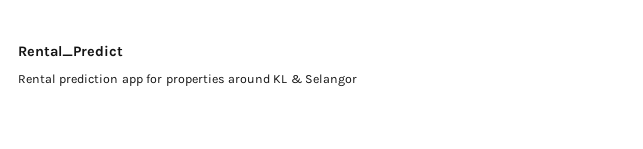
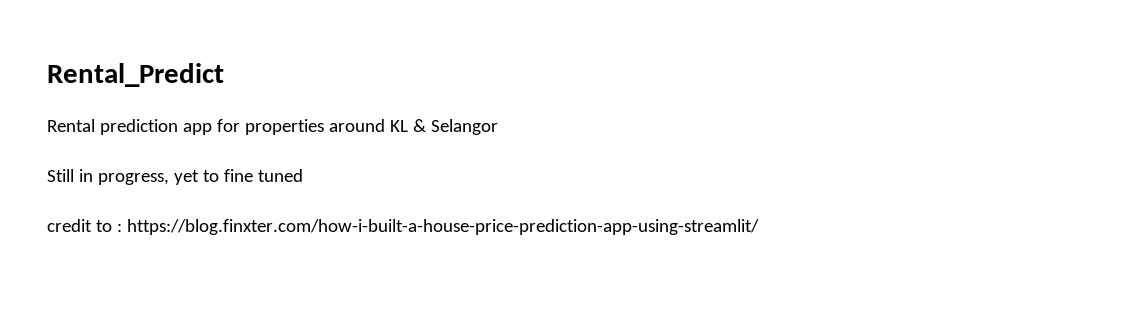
(357, 80) none -> [47,169,303,185] [47,219,759,235] // Still in progress, yet to fine tuned // credit to : https://blog.finxter.com/how-i-built-a-house-price-prediction-app-using-streamlit/

